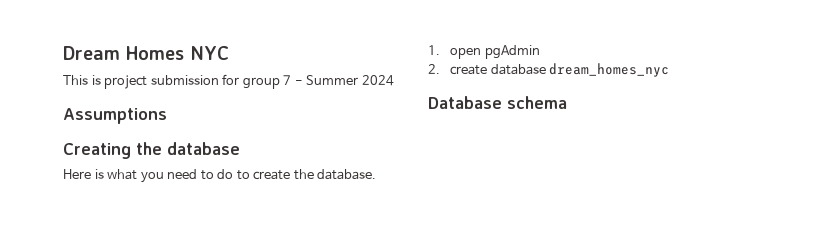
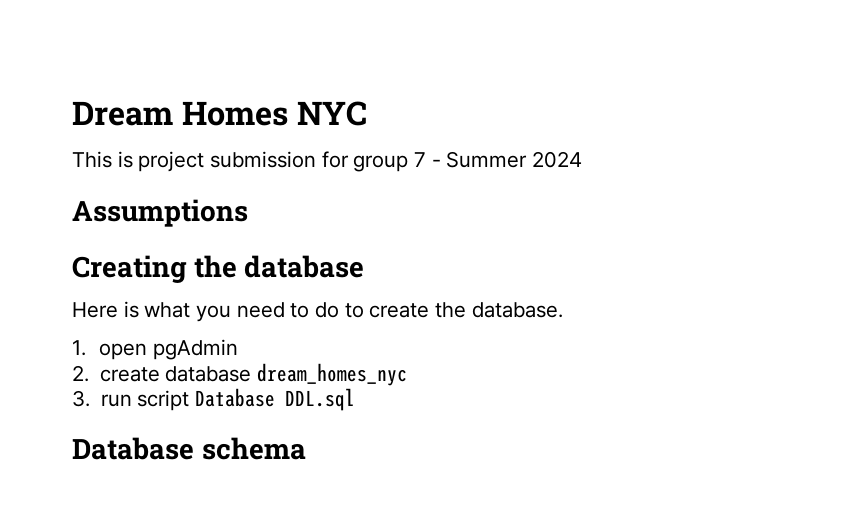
(670, 70) none -> [72,388,355,411] // 3. run script Database DDL.sql

